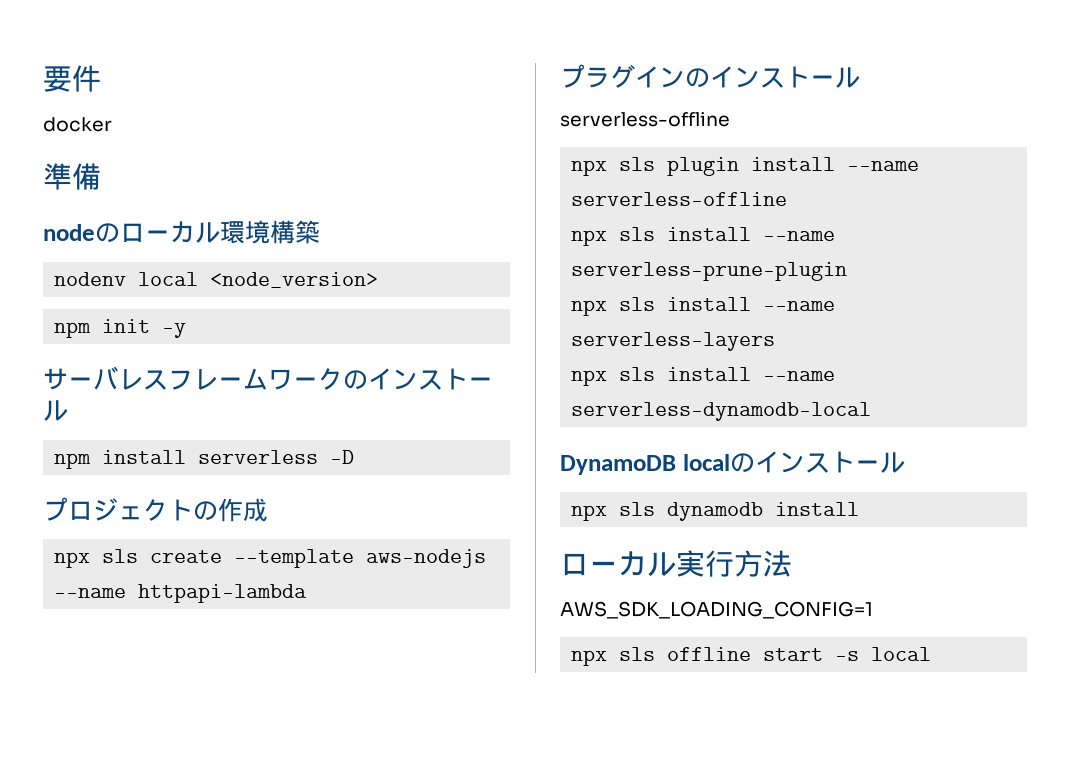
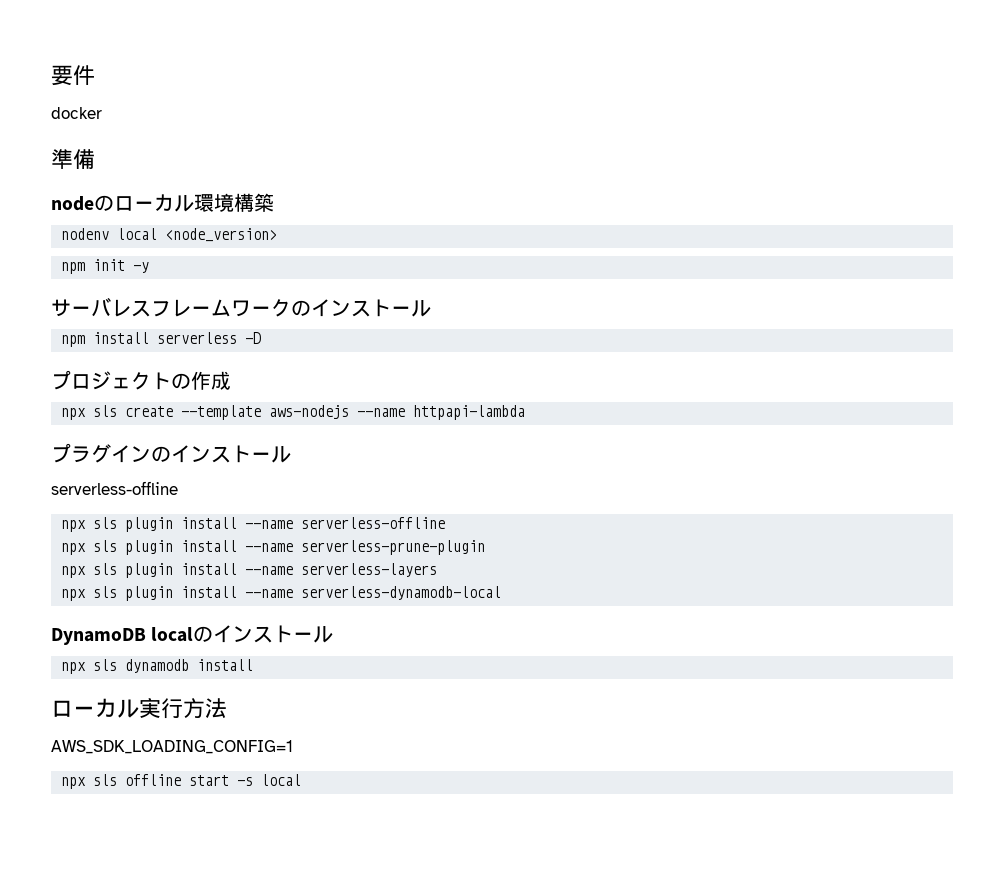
(656, 234) none -> [125,540,174,555] plugin
(656, 304) none -> [125,563,174,578] plugin
(656, 374) none -> [125,586,174,601] plugin

